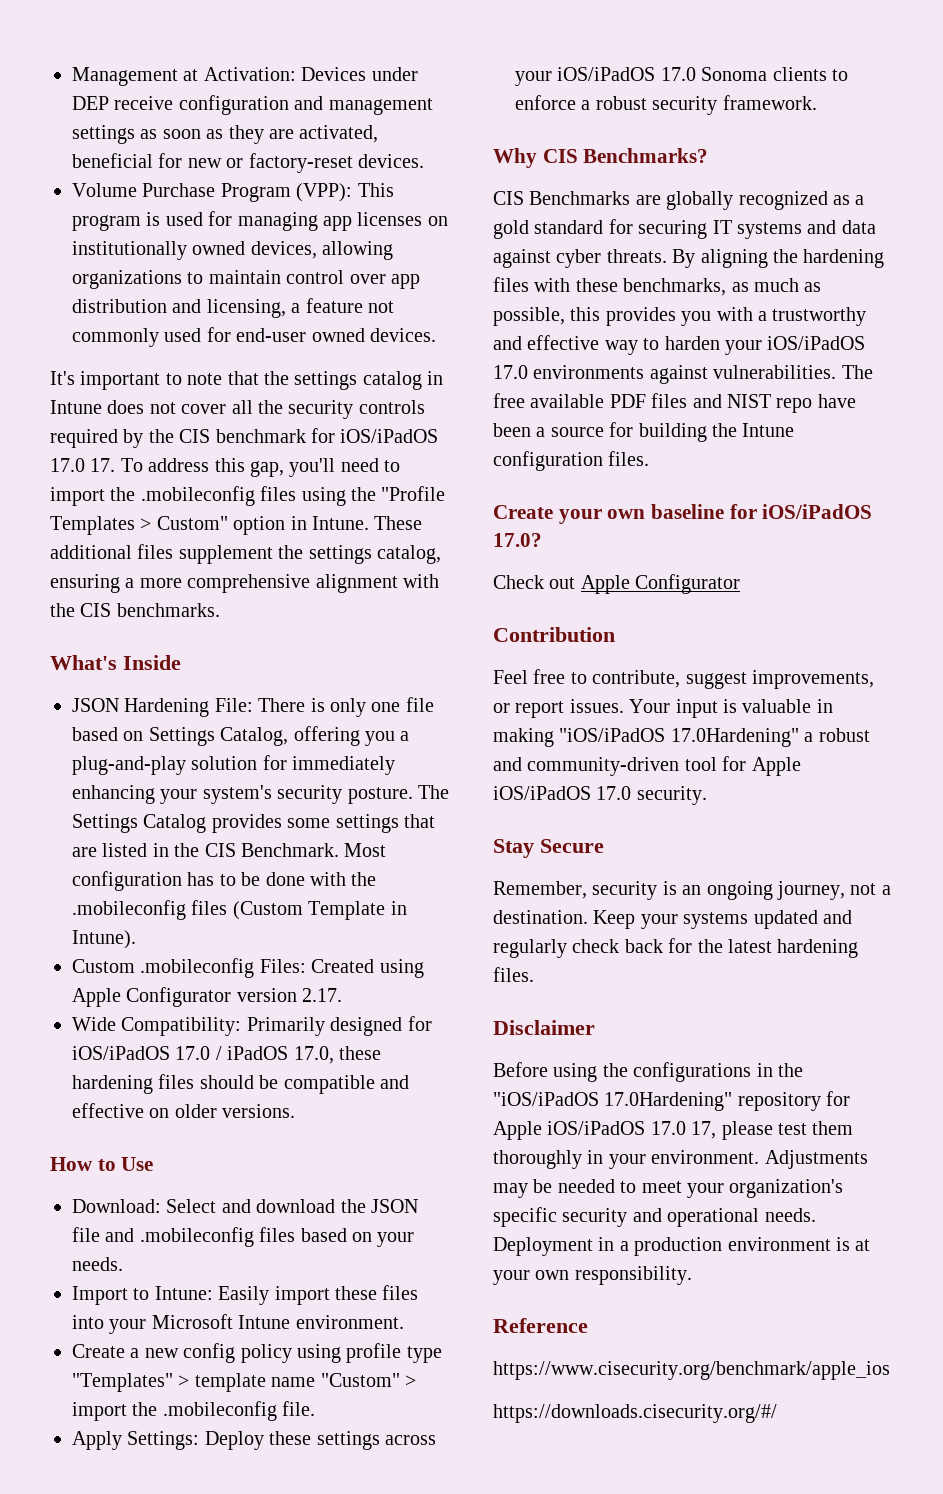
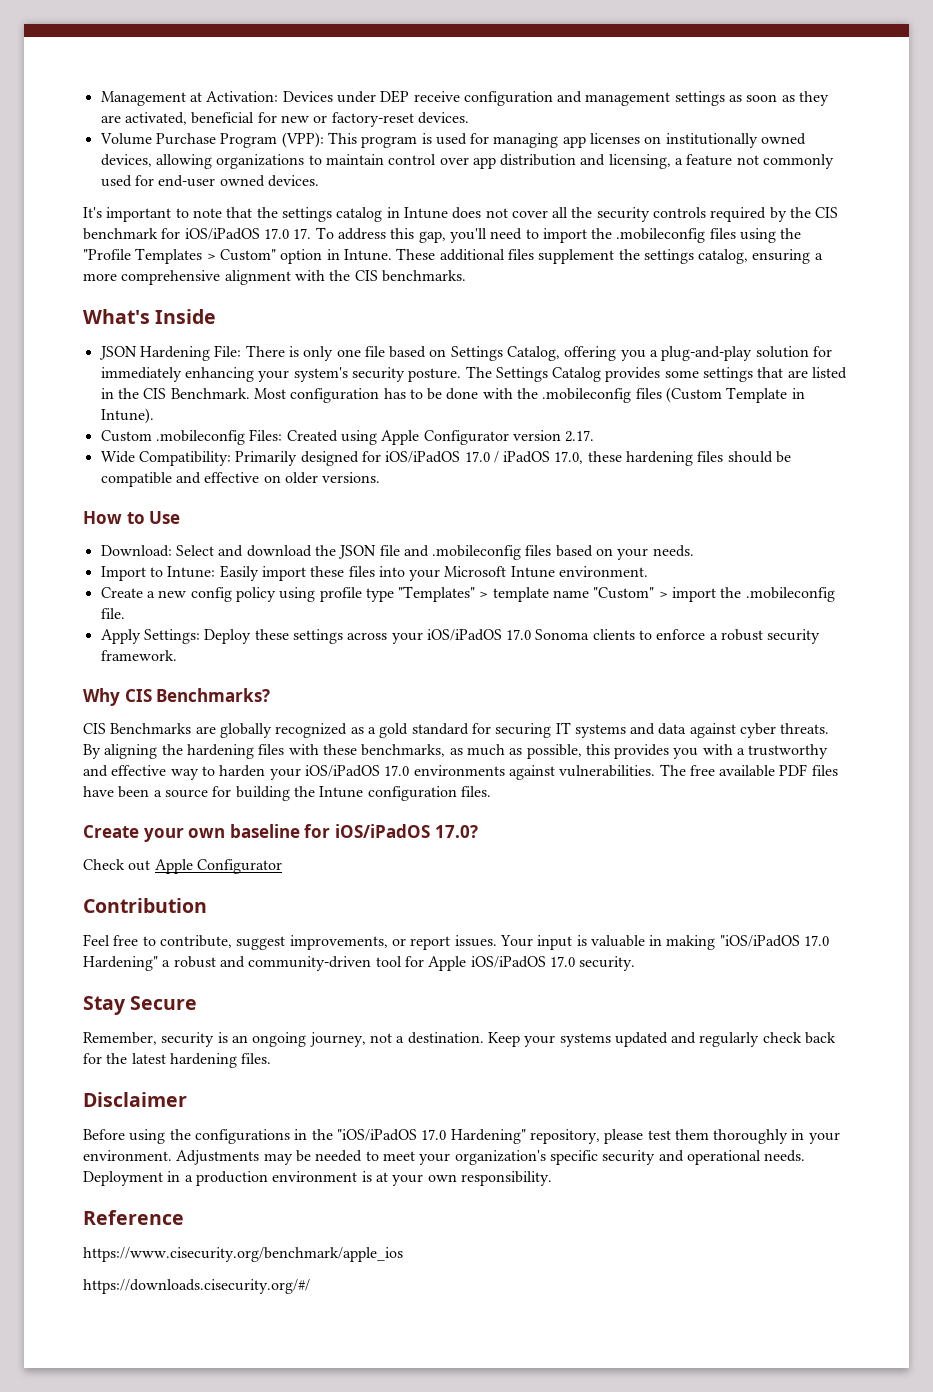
[692,394,813,413] and NIST repo -> (838, 770) none
[670,728,799,747] 17.0Hardening" -> [804,935,830,946] [83,956,158,971] 17.0 Hardening"
[604,1091,851,1111] [493,1121,717,1140] 17.0Hardening" repository for Apple iOS/iPadOS 17.0 17, -> [421,1129,600,1144] 17.0 Hardening" repository,

